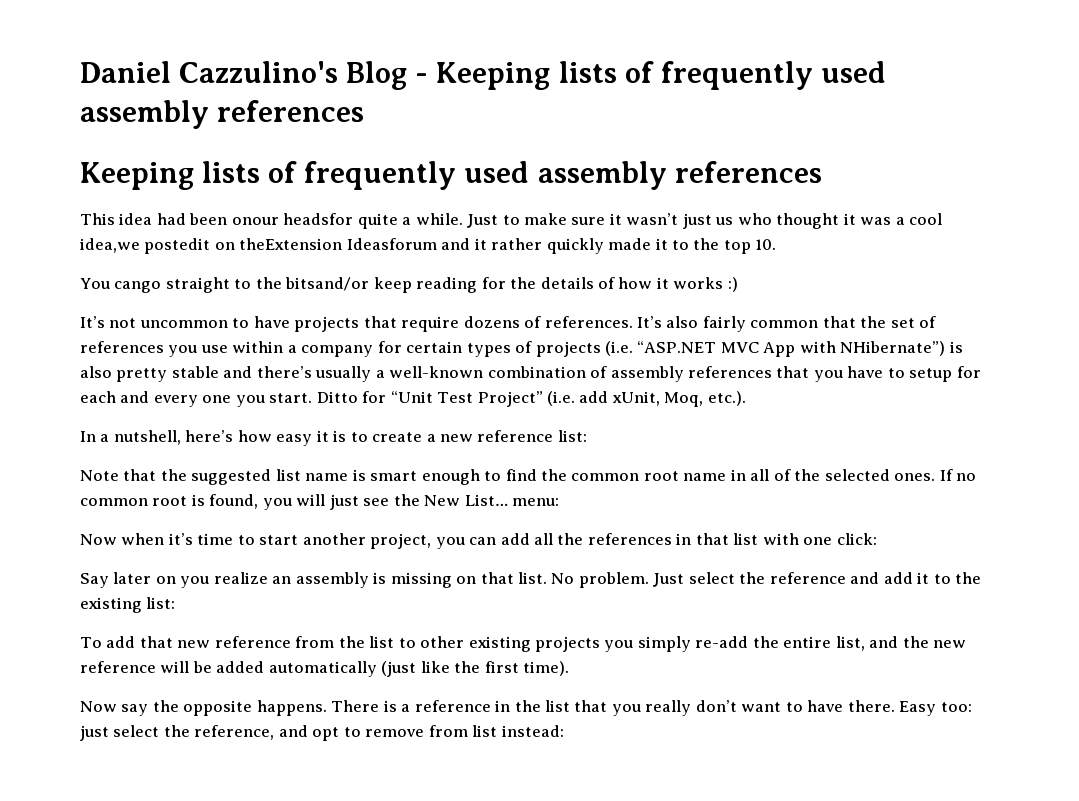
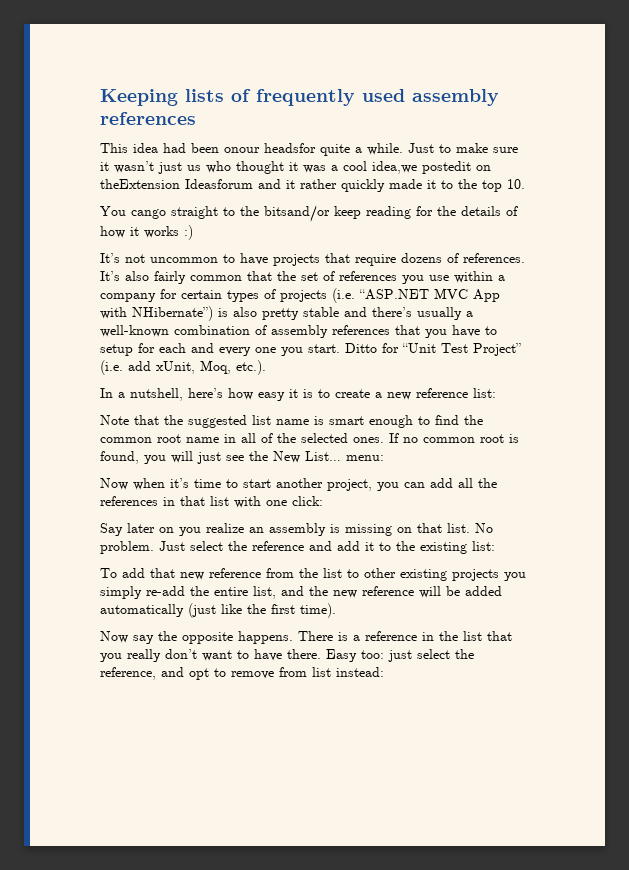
[80,61,886,90] [80,100,365,129] Daniel Cazzulino's Blog - Keeping lists of frequently used assembly references // -> (100, 97) none

